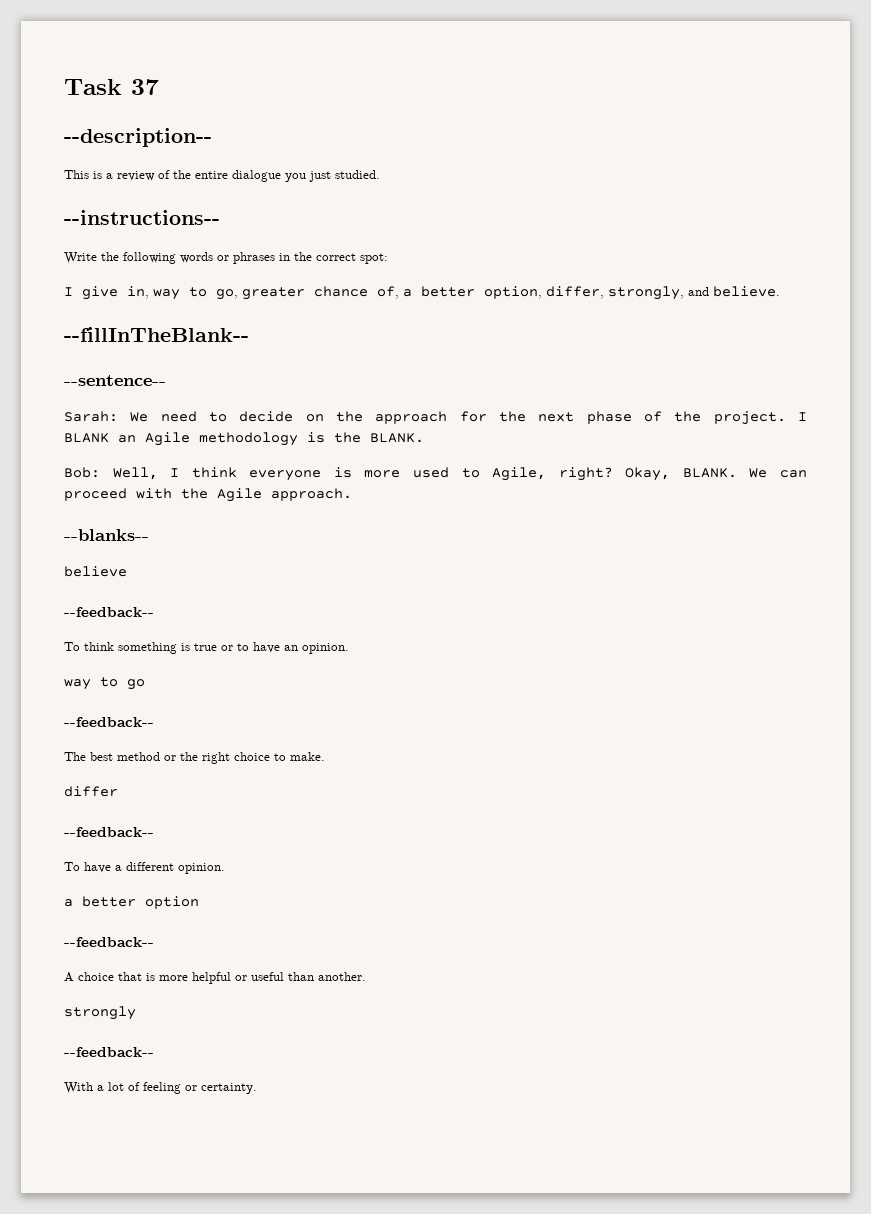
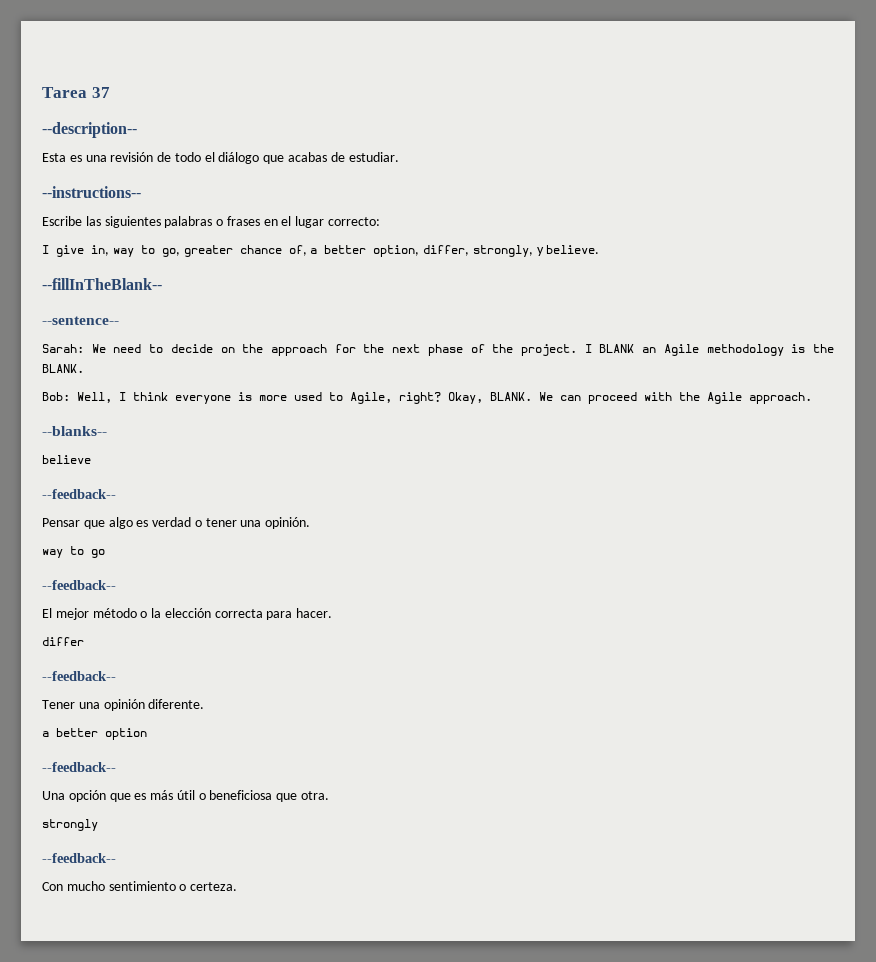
[64,79,122,95] Task -> [42,87,87,98] Tarea
[64,170,380,182] [64,210,220,225] [64,252,388,264] This is a review of the entire dialogue you just studied. // --instructions-- // Write the following words or phrases in the correct spot: -> [42,152,399,164] [42,186,141,198] [42,216,381,228] Esta es una revisión de todo el diálogo que acabas de estudiar. // --instructions-- // Escribe las siguientes palabras o frases en el lugar correcto:
[688,287,709,296] and -> [536,247,544,256] y
[64,642,349,654] [64,677,145,690] [64,717,154,727] [64,752,325,764] [64,786,118,797] [64,827,154,837] [64,862,225,874] [64,896,199,909] [64,937,154,947] [64,972,366,984] [64,1006,136,1020] [64,1047,154,1057] [64,1082,257,1094] To think something is true or to have an opinion. // way to go // --feedback-- // The best method or the right choice to make. // differ // --feedback-- // To have a different opinion. // a better option // --feedback-- // A choice that is more helpful or useful than another. // strongly // --feedback-- // With a lot of feeling or certainty. -> [42,517,311,529] [42,546,105,558] [42,580,116,590] [42,608,333,620] [42,637,84,646] [42,671,116,681] [42,699,205,711] [42,728,147,740] [42,762,116,772] [42,790,330,802] [42,819,98,831] [42,853,116,863] [42,881,238,891] Pensar que algo es verdad o tener una opinión. // way to go // --feedback-- // El mejor método o la elección correcta para hacer. // differ // --feedback-- // Tener una opinión diferente. // a better option // --feedback-- // Una opción que es más útil o beneficiosa que otra. // strongly // --feedback-- // Con mucho sentimiento o certeza.

